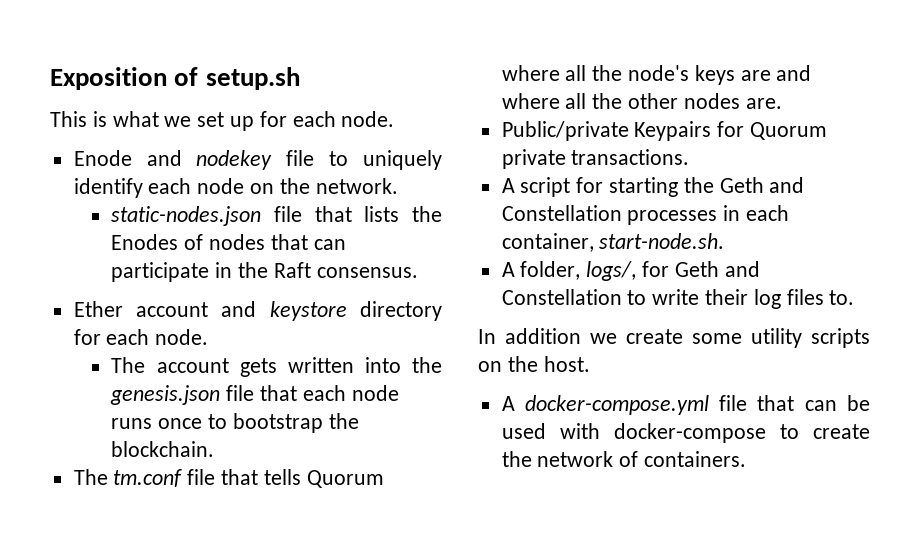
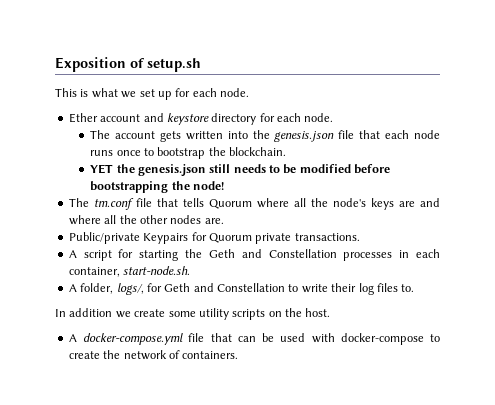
[73,150,442,170] [73,178,398,198] [111,206,442,226] [111,234,346,250] [111,262,418,282] // Enode and nodekey file to uniquely identify each node on the network. // static-nodes.json file that lists the Enodes of nodes that can participate in the Raft consensus. -> (249, 92) none
(215, 449) none -> [90,164,391,176] [90,181,224,193] // YET the genesis.json still needs to be modified before bootstrapping the node!

